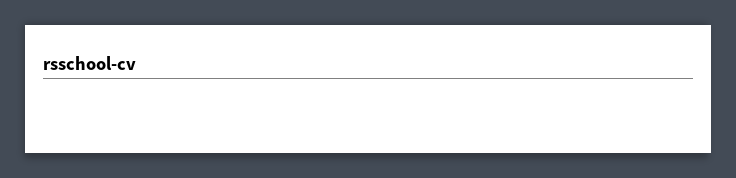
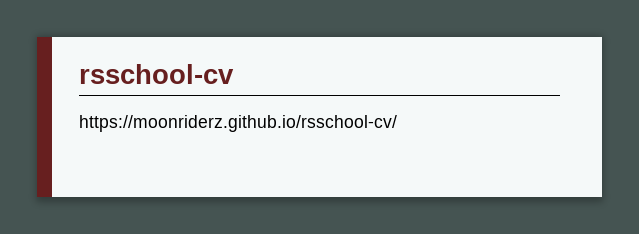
(136, 63) none -> [79,115,397,132] // https://moonriderz.github.io/rsschool-cv/

